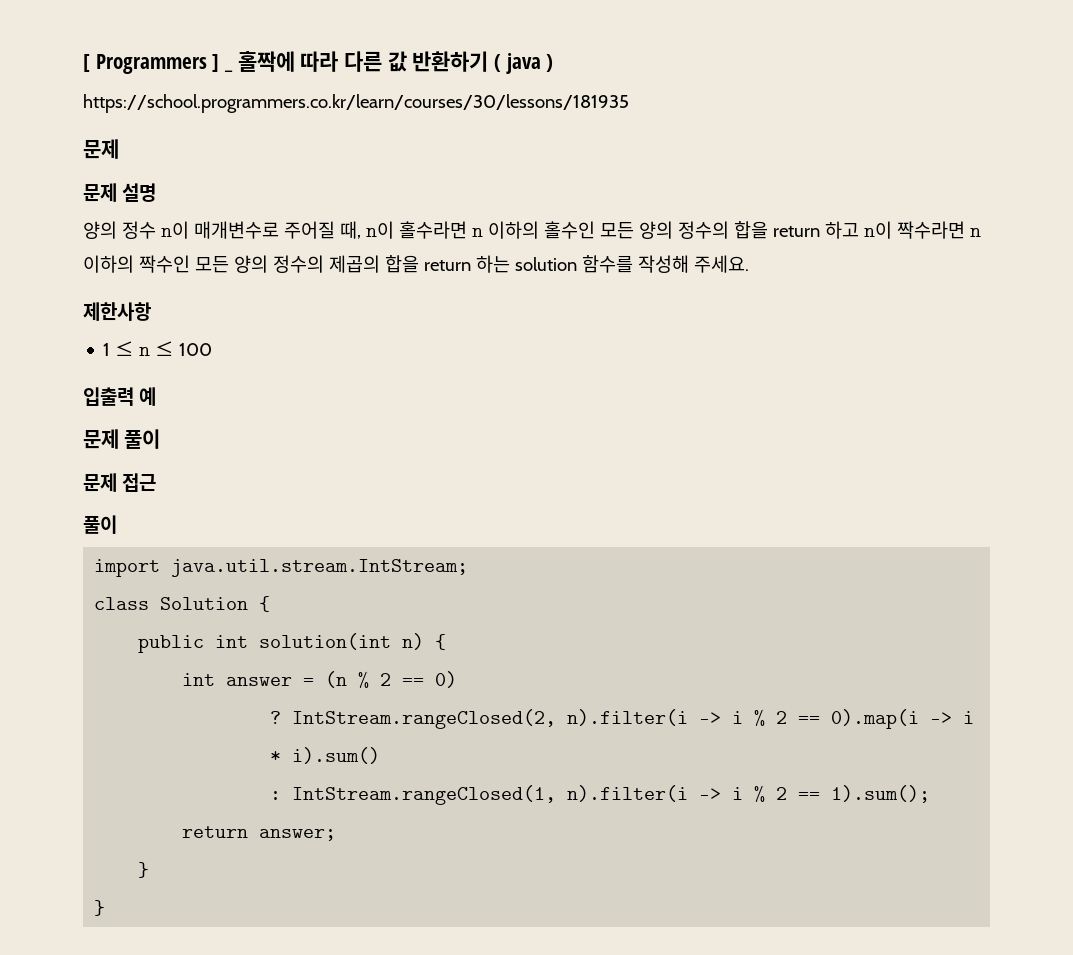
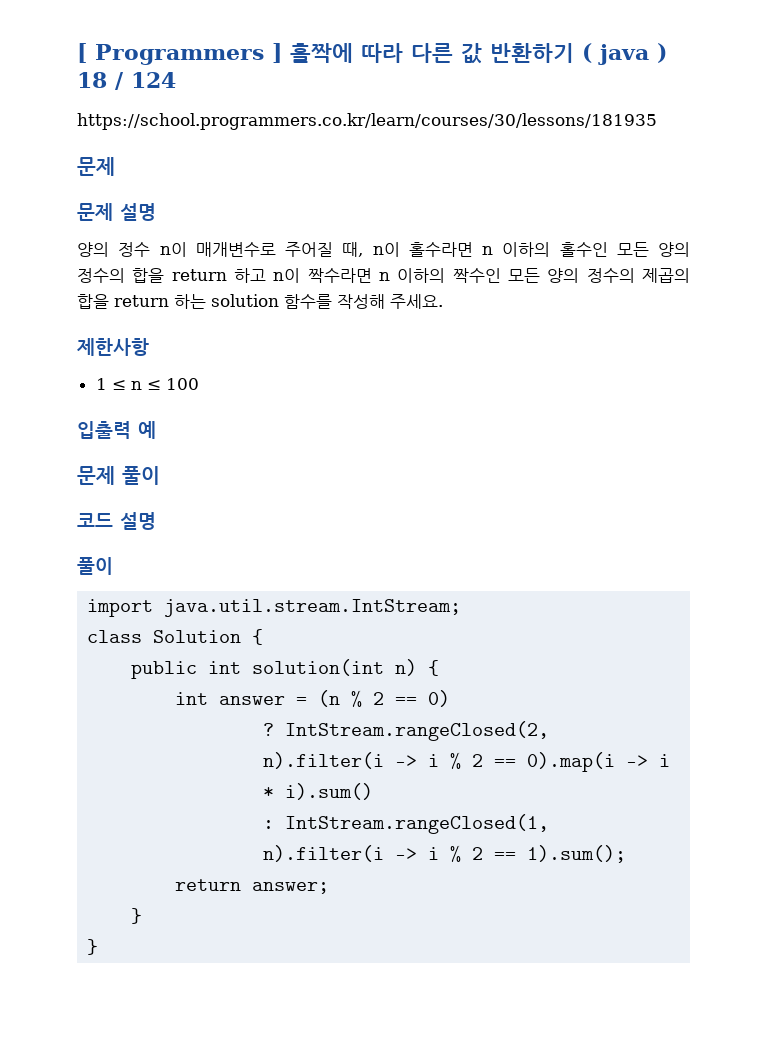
[224,69,234,72] _ -> (282, 53) none
(554, 63) none -> [77,72,176,90] 18 / 124
[83,473,157,492] 문제 접근 -> [77,512,156,530] 코드 설명

